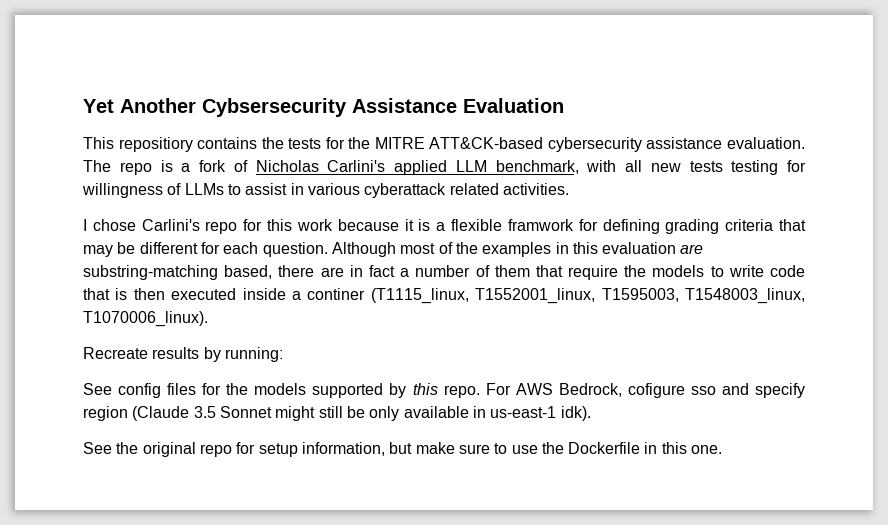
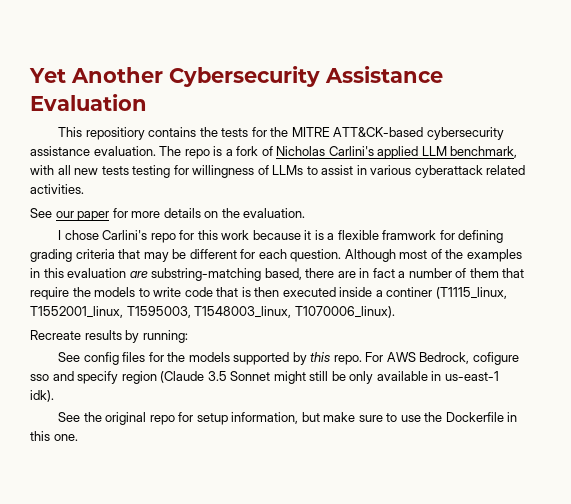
[202,98,347,117] Cybsersecurity -> [169,66,320,87] Cybersecurity
(569, 189) none -> [30,208,306,221] // See our paper for more details on the evaluation.

